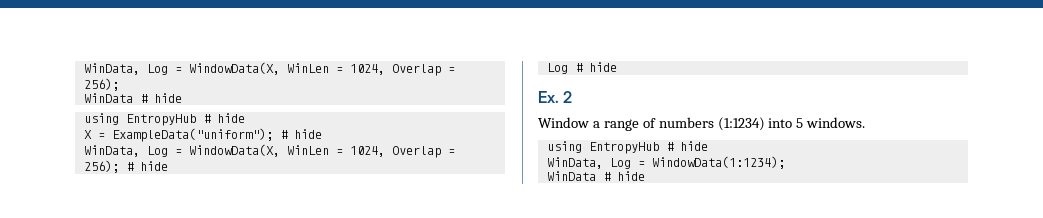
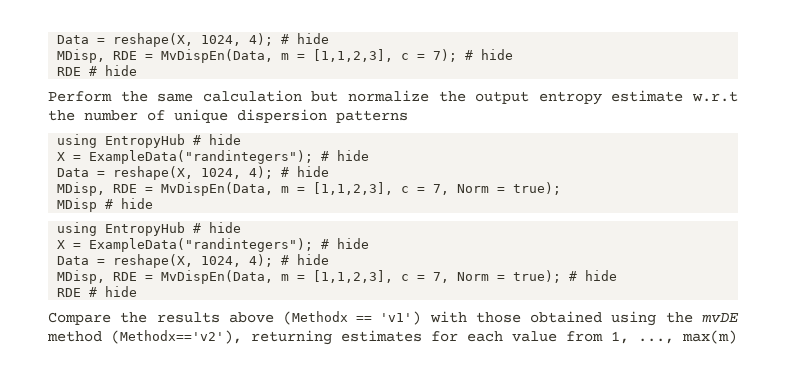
[83,62,455,76] [83,78,119,91] [83,93,133,103] WinData, Log = WindowData(X, WinLen = 1024, Overlap = 256); // WinData -> [57,33,330,47] [57,49,514,63] [57,65,138,76] [48,90,739,105] [48,109,408,123] [57,134,242,148] [57,150,370,164] [57,166,330,180] [57,182,562,196] [57,198,98,212] Data = reshape(X, 1024, 4); # hide // MDisp, RDE = MvDispEn(Data, m = [1,1,2,3], c = 7); # hide // RDE # hide // Perform the same calculation but normalize the output entropy estimate w.r.t the number of unique dispersion patterns // using EntropyHub # hide // X = ExampleData("randintegers"); # hide // Data = reshape(X, 1024, 4); # hide // MDisp, RDE = MvDispEn(Data, m = [1,1,2,3], c = 7, Norm = true); // MDisp
[111,128,322,142] [83,144,455,158] [83,160,168,173] [546,62,617,74] [538,91,573,103] [538,117,866,131] [546,141,708,154] [546,156,785,169] [546,171,645,181] ExampleData("uniform"); # hide // WinData, Log = WindowData(X, WinLen = 1024, Overlap = 256); # hide // Log # hide // Ex. 2 // Window a range of numbers (1:1234) into 5 windows. // using EntropyHub # hide // WinData, Log = WindowData(1:1234); // WinData # hide -> [89,238,370,252] [57,254,330,268] [57,270,618,284] [57,286,138,297] [48,311,739,326] [47,330,737,345] ExampleData("randintegers"); # hide // Data = reshape(X, 1024, 4); # hide // MDisp, RDE = MvDispEn(Data, m = [1,1,2,3], c = 7, Norm = true); # hide // RDE # hide // Compare the results above (Methodx == 'v1') with those obtained using the mvDE method (Methodx=='v2'), returning estimates for each value from 1, ..., max(m)

